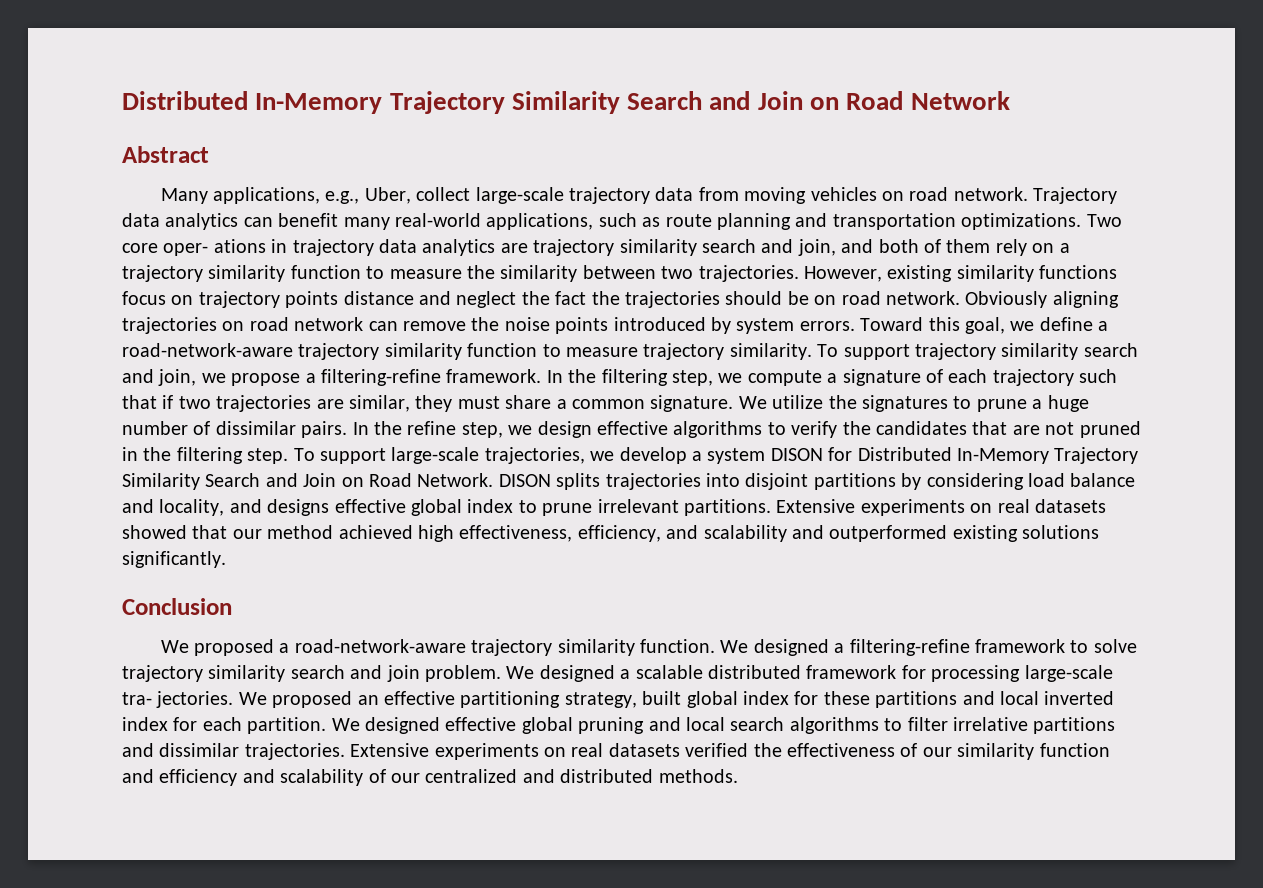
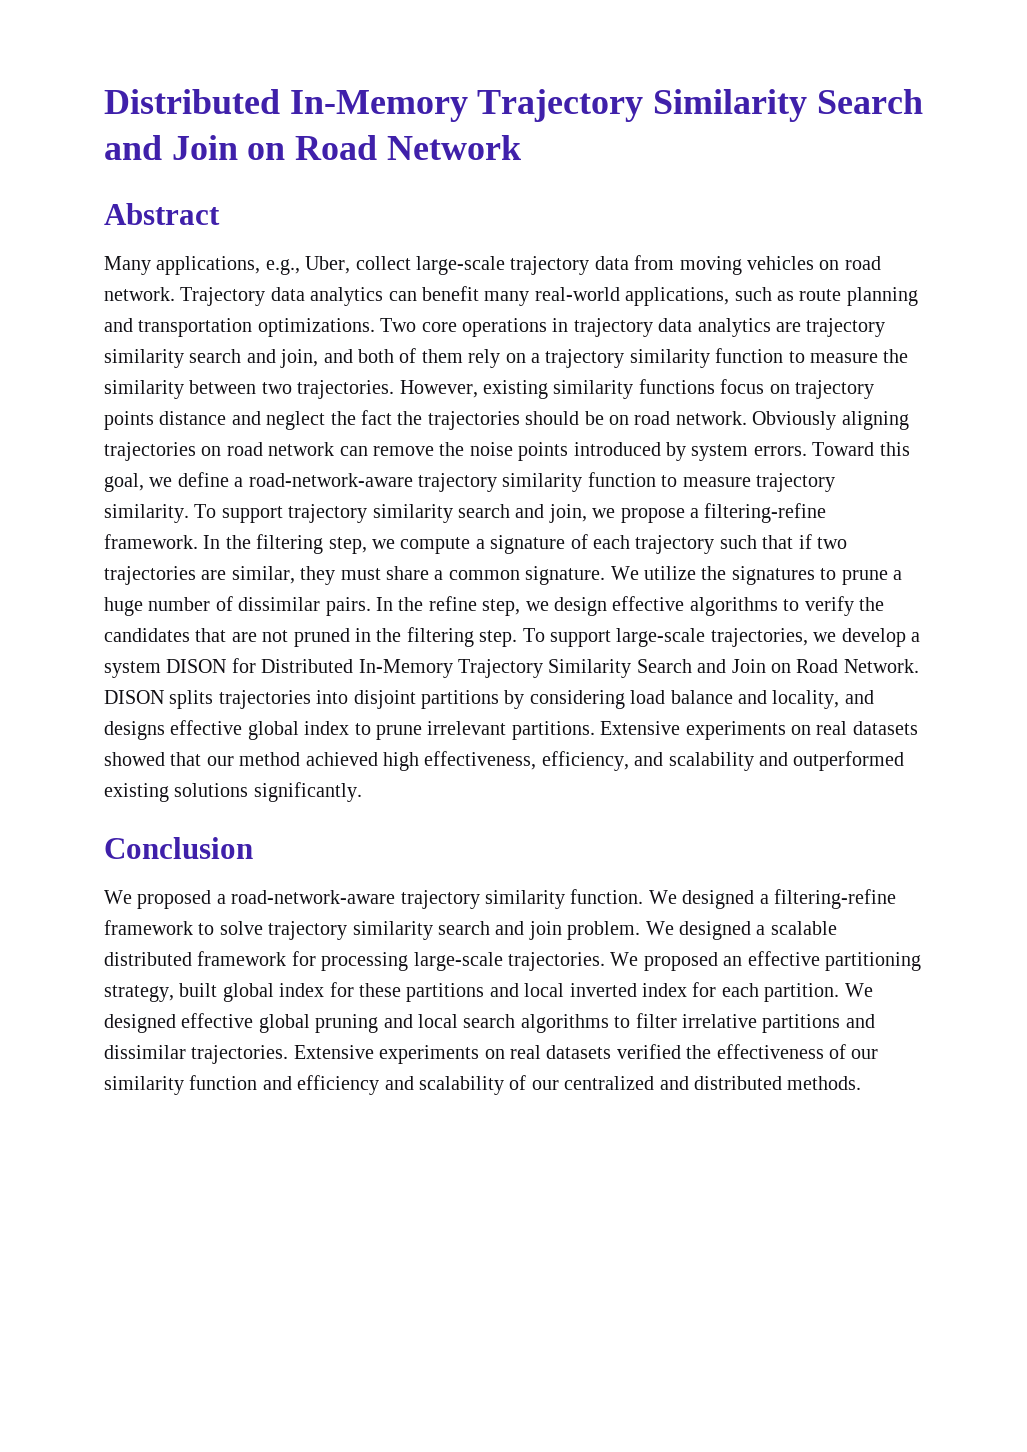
[163,239,266,256] oper- ations -> [461,318,547,337] operations
[122,691,234,708] tra- jectories. -> [508,952,605,971] trajectories.

